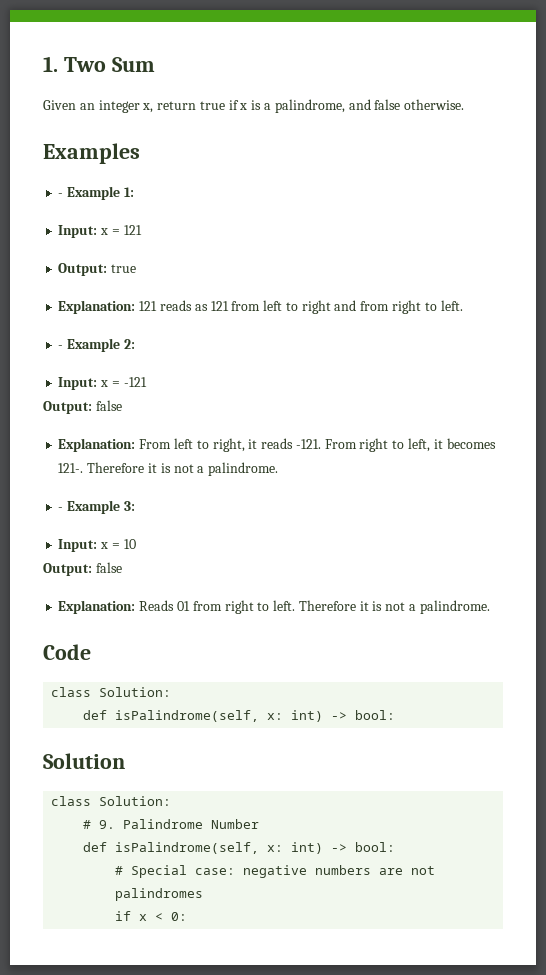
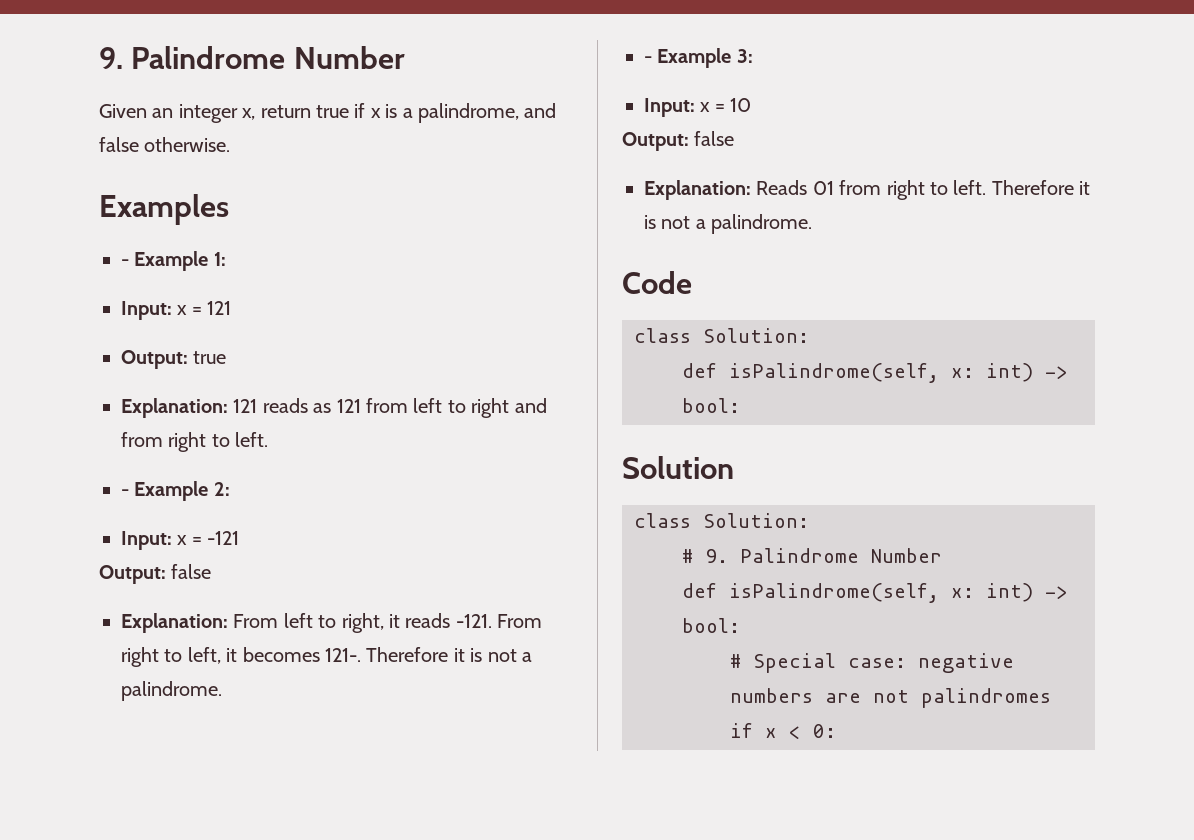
[43,56,155,72] 1. Two Sum -> [99,46,405,69] 9. Palindrome Number

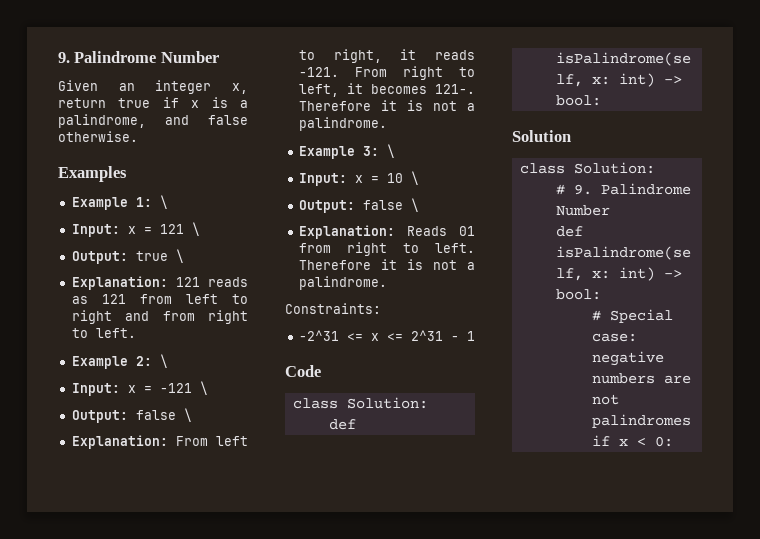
[121,259,129,266] - -> (127, 174) none
(226, 259) none -> [159,195,168,209] \
(232, 308) none -> [191,222,200,236] \
(227, 357) none -> [175,249,184,263] \
[121,489,129,496] - -> (136, 333) none
(230, 489) none -> [159,354,168,368] \
[99,564,212,584] // Output: false -> [199,381,208,395] [71,408,192,423] \ // Output: false \
[644,56,652,63] - -> (387, 124) none
(753, 56) none -> [386,144,395,158] \
[622,131,735,151] // Output: false -> [410,171,419,185] [298,198,419,213] \ // Output: false \
(813, 224) none -> [285,303,381,314] [298,330,475,341] // Constraints: // -2^31 <= x <= 2^31 - 1

